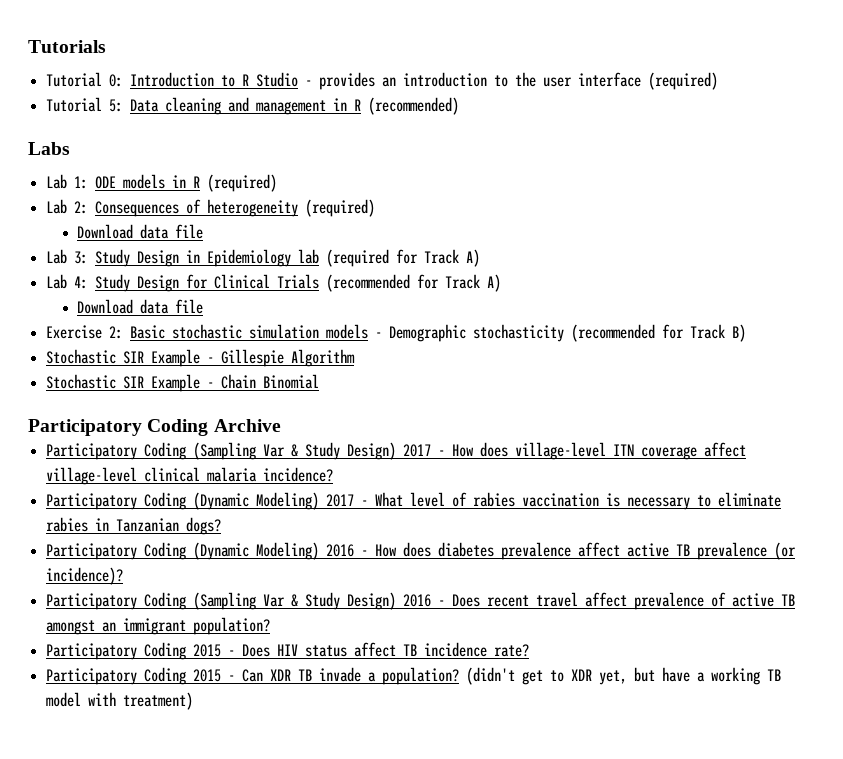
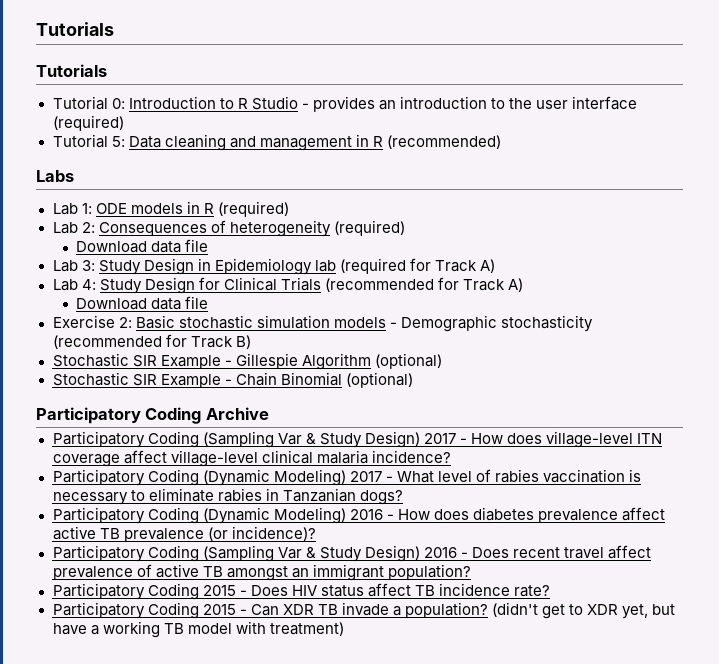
[28,40,106,53] Tutorials -> [36,22,114,36] [36,64,107,77] Tutorials // Tutorials
(356, 358) none -> [374,353,442,369] (optional)
(320, 381) none -> [345,372,413,388] (optional)

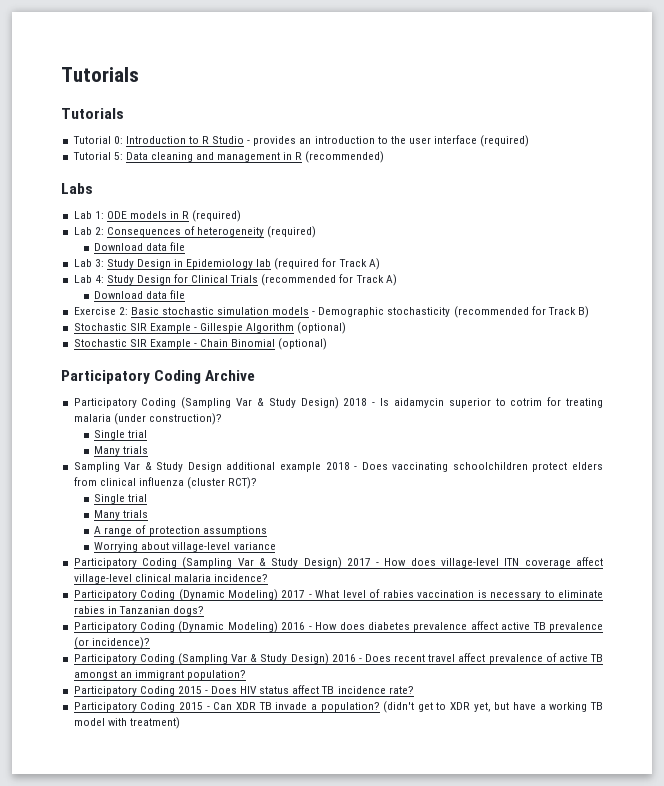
(269, 413) none -> [73,397,603,409] [73,413,222,425] [94,430,148,440] [94,446,149,456] [73,462,604,472] [73,477,258,489] [94,494,148,504] [94,510,149,520] [94,525,267,536] [94,542,276,552] // Participatory Coding (Sampling Var & Study Design) 2018 - Is aidamycin superior to cotrim for treating malaria (under construction)? // Single trial // Many trials // Sampling Var & Study Design additional example 2018 - Does vaccinating schoolchildren protect elders from clinical influenza (cluster RCT)? // Single trial // Many trials // A range of protection assumptions // Worrying about village-level variance

